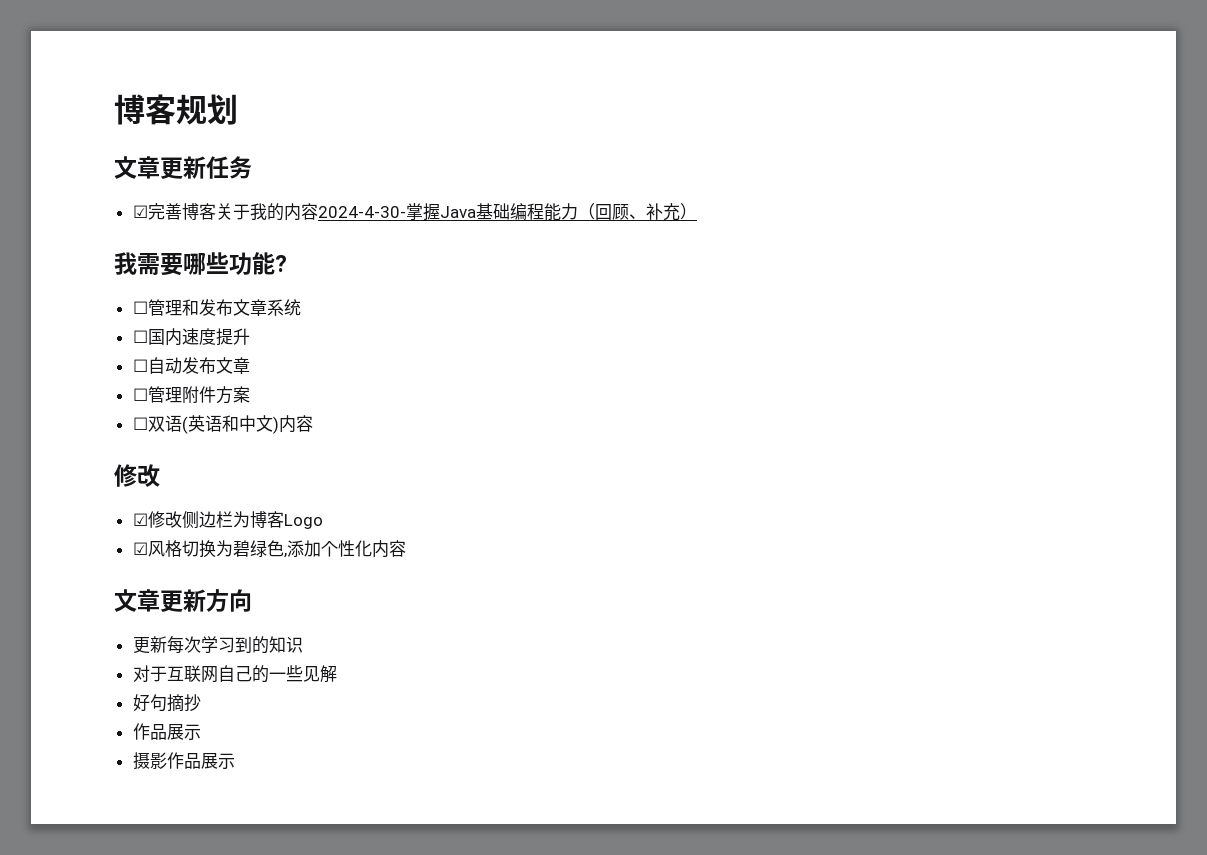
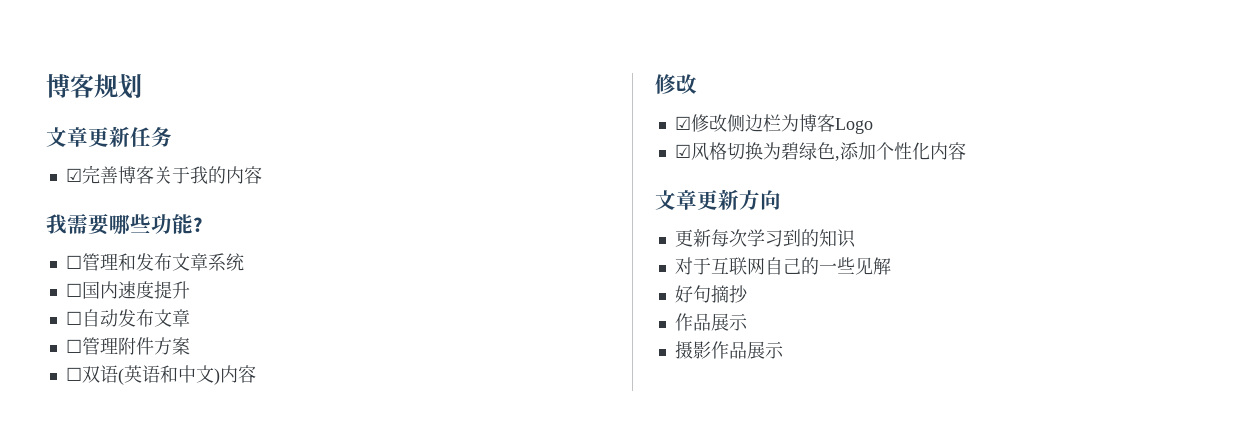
[317,203,697,221] 2024-4-30-掌握Java基础编程能力（回顾、补充） -> (262, 175) none

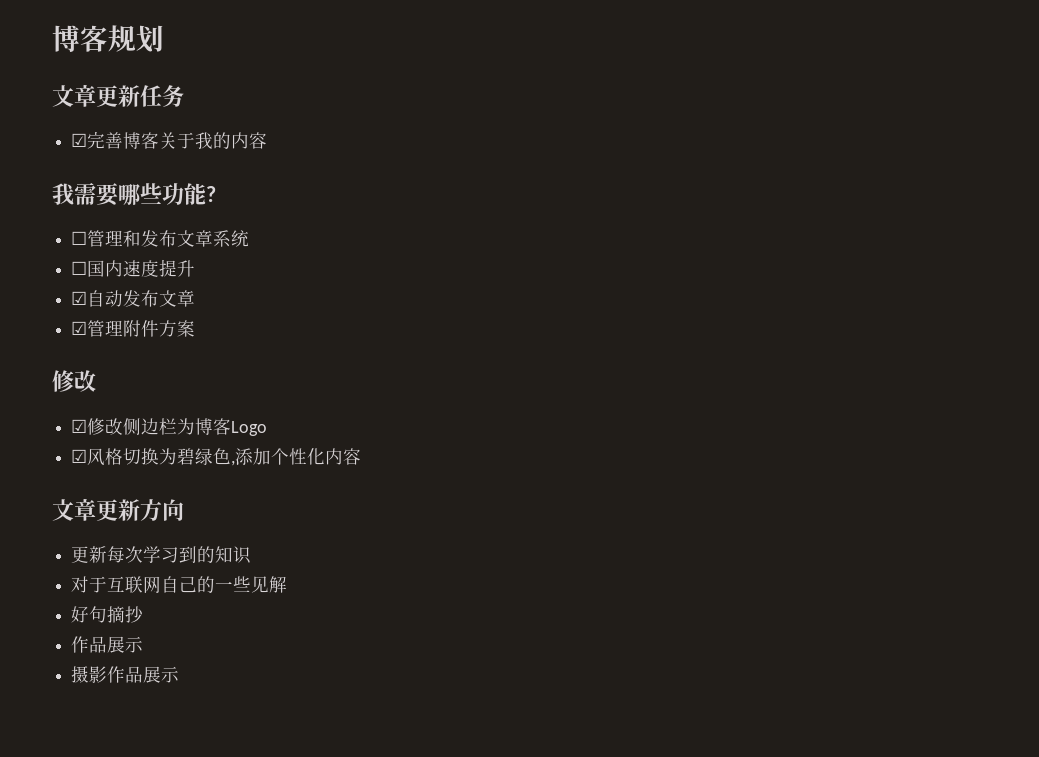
[65,311,82,325] ☐ -> [71,291,88,305] ☑
[65,339,82,353] ☐ -> [71,321,88,335] ☑
[65,365,256,385] // ☐双语(英语和中文)内容 -> (196, 328) none

